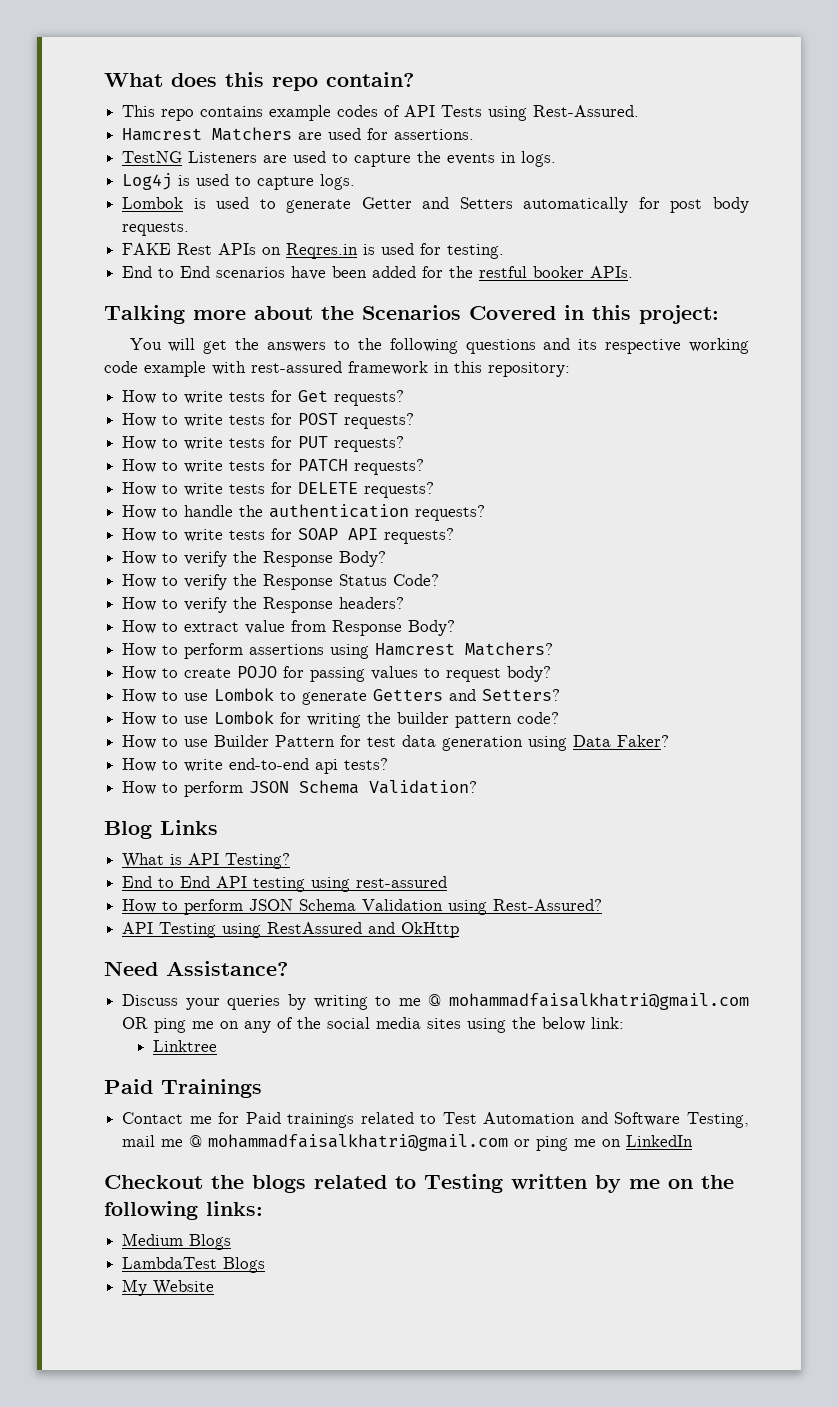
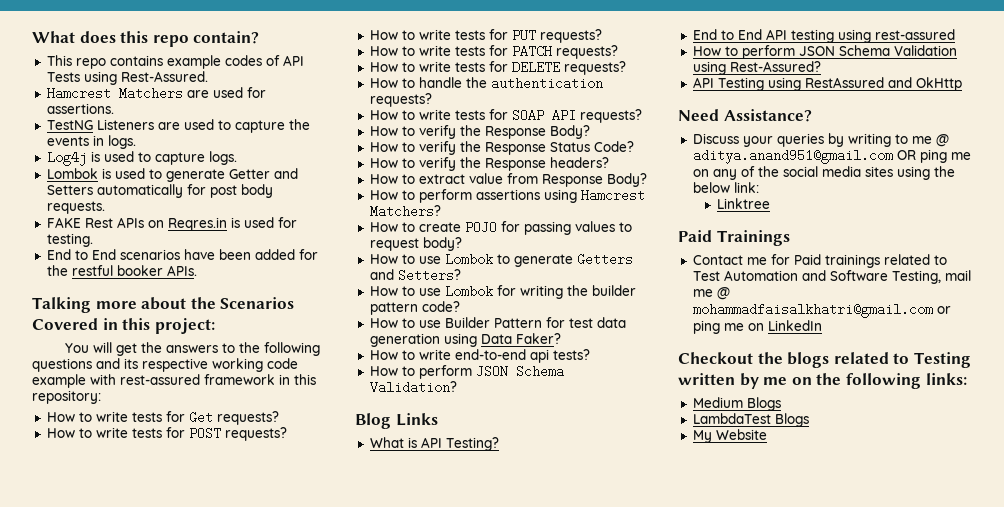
[448,993,749,1010] mohammadfaisalkhatri@gmail.com -> [692,149,893,164] aditya.anand951@gmail.com

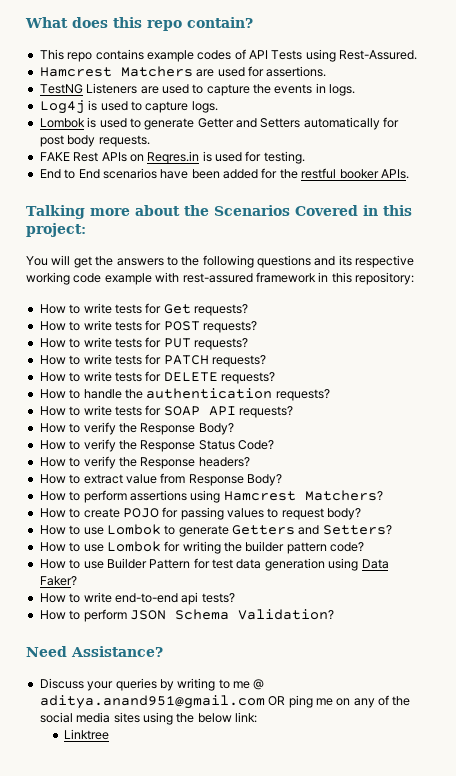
[355,413,438,429] [369,437,499,451] [692,29,955,43] [692,45,957,59] [692,61,821,75] [692,77,962,91] // Blog Links // What is API Testing? // End to End API testing using rest-assured // How to perform JSON Schema Validation using Rest-Assured? // API Testing using RestAssured and OkHttp -> (334, 614) none
[678,230,790,246] [692,254,947,268] [692,270,971,284] [692,287,730,300] [692,303,951,318] [692,320,822,334] [678,352,971,368] [678,373,967,389] [692,397,781,411] [692,413,809,427] [692,429,767,443] // Paid Trainings // Contact me for Paid trainings related to Test Automation and Software Testing, mail me @ mohammadfaisalkhatri@gmail.com or ping me on LinkedIn // Checkout the blogs related to Testing written by me on the following links: // Medium Blogs // LambdaTest Blogs // My Website -> (110, 734) none

